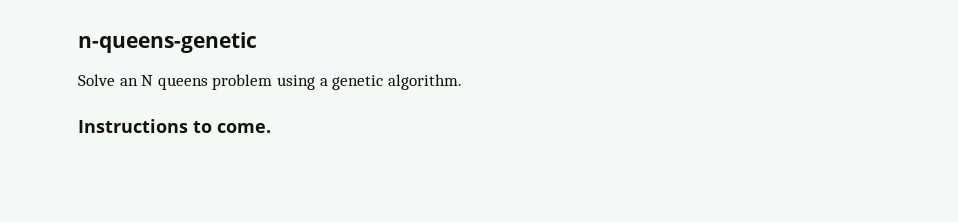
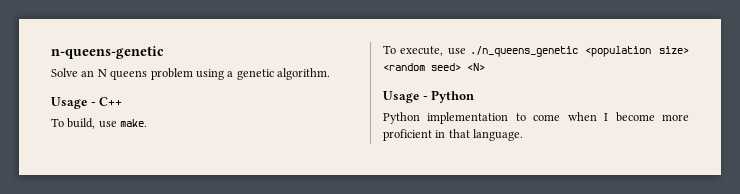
[78,119,271,133] Instructions to come. -> [51,97,123,109] [51,118,148,129] [383,45,689,57] [383,63,485,71] [383,90,475,103] [383,112,689,124] [383,129,524,141] Usage - C++ // To build, use make. // To execute, use ./n_queens_genetic <population size> <random seed> <N> // Usage - Python // Python implementation to come when I become more proficient in that language.

